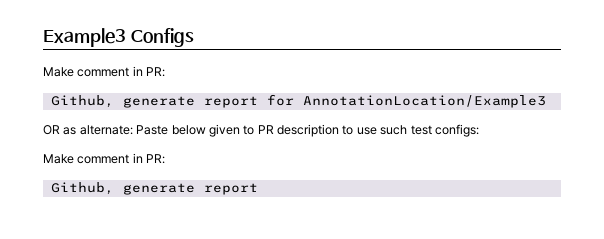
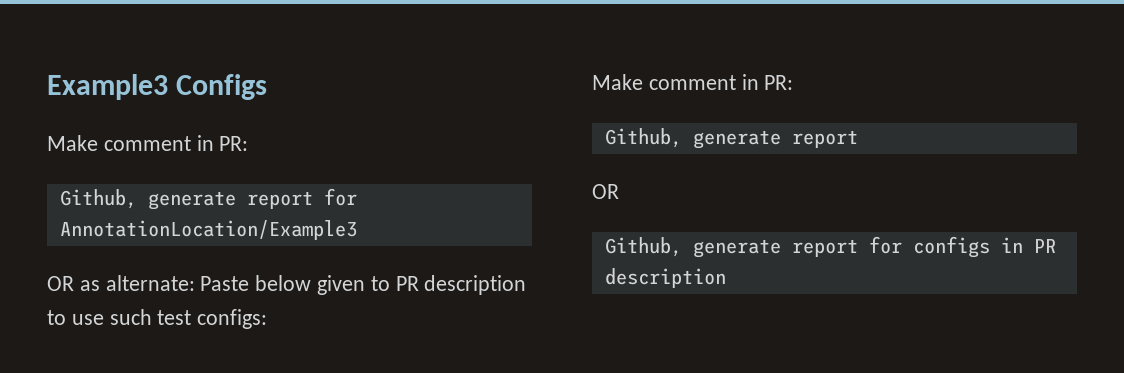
(258, 189) none -> [592,184,619,199] [604,236,1056,258] [604,268,726,288] // OR // Github, generate report for configs in PR description

